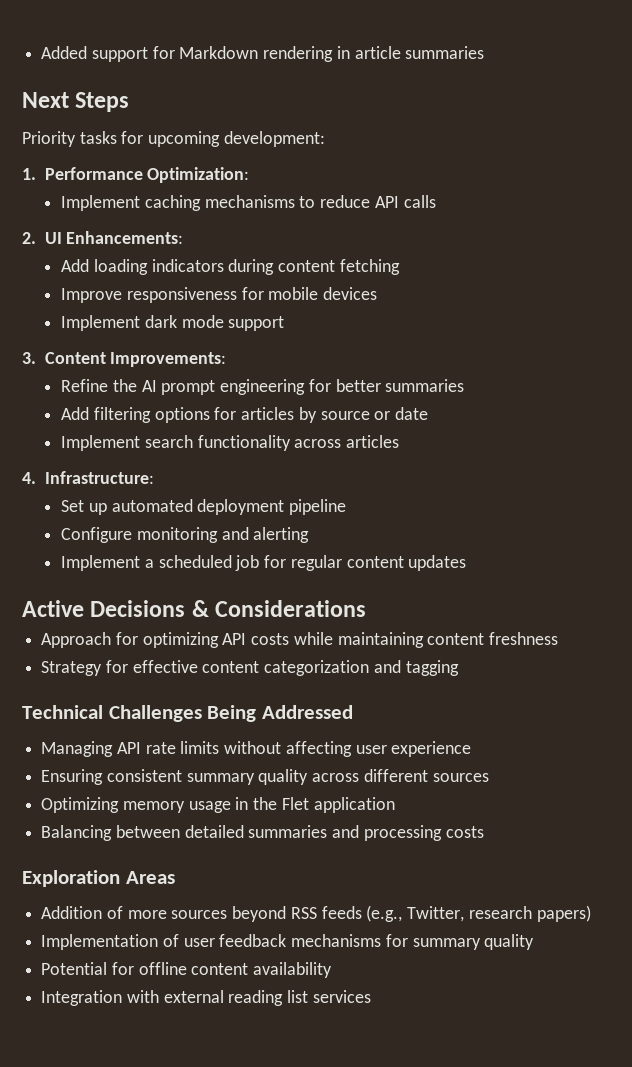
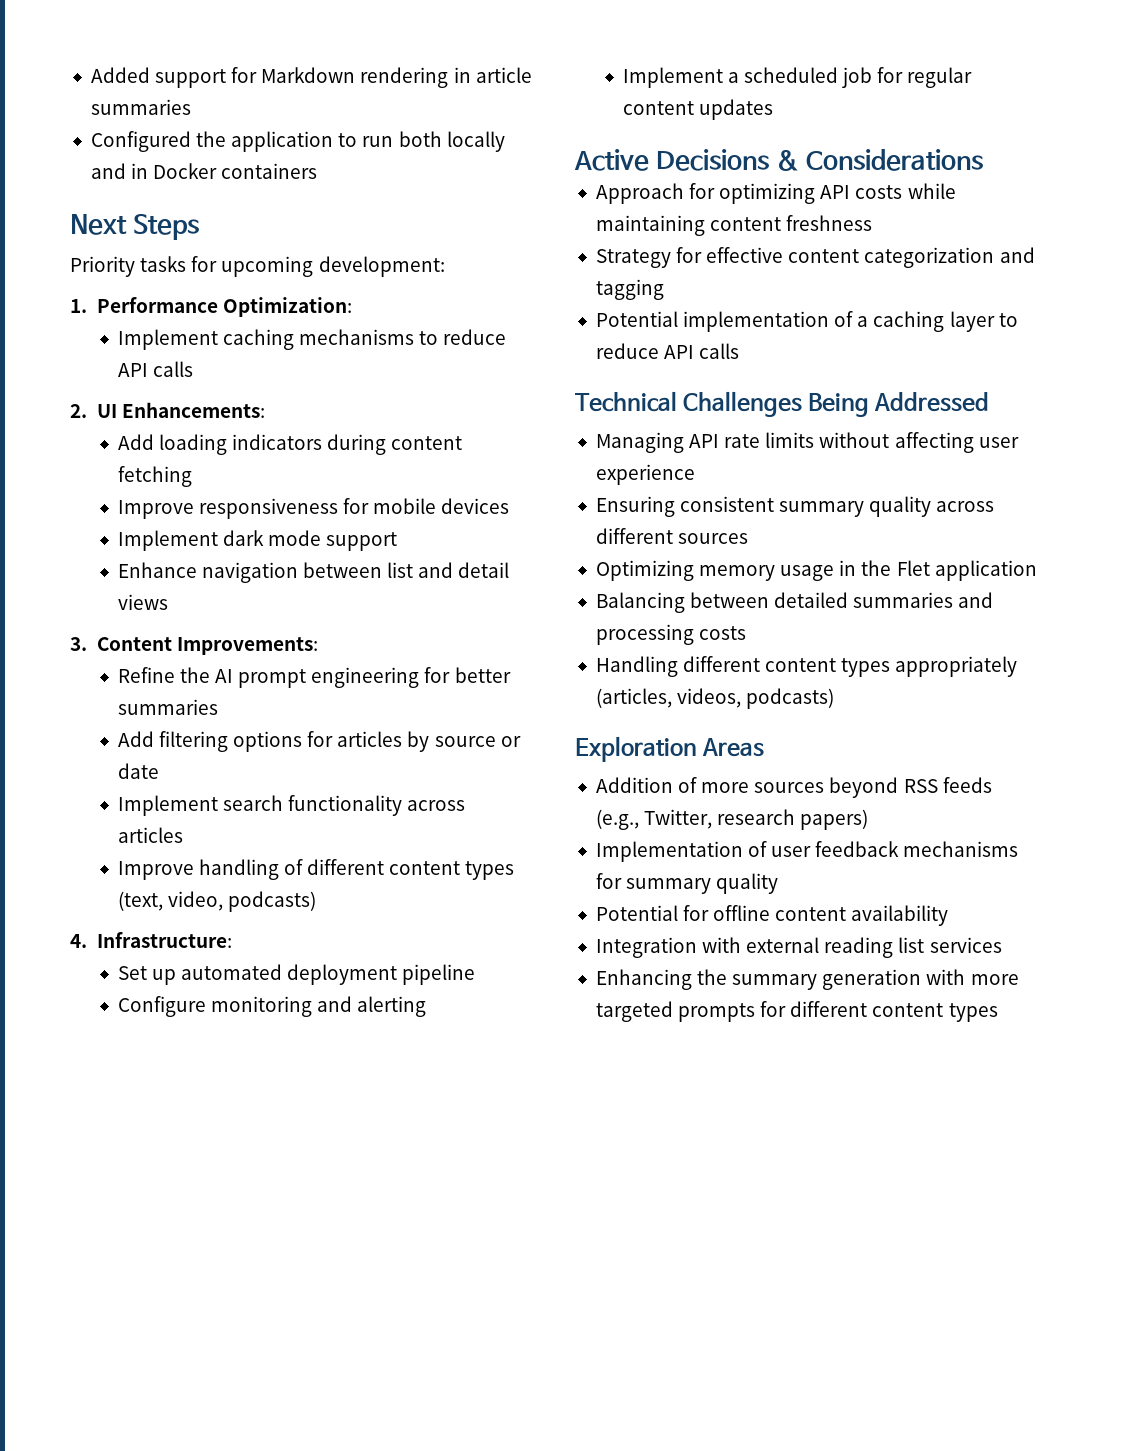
(485, 52) none -> [90,131,505,152] [90,163,318,179] // Configured the application to run both locally and in Docker containers
(285, 323) none -> [117,562,510,583] [117,594,168,610] // Enhance navigation between list and detail views
(400, 441) none -> [117,859,515,880] [117,891,317,912] // Improve handling of different content types (text, video, podcasts)
(459, 668) none -> [595,311,1018,332] [595,343,740,359] // Potential implementation of a caching layer to reduce API calls
(484, 832) none -> [595,656,1018,677] [595,688,835,709] // Handling different content types appropriately (articles, videos, podcasts)
(371, 996) none -> [595,969,1019,990] [595,1001,998,1022] // Enhancing the summary generation with more targeted prompts for different content types

